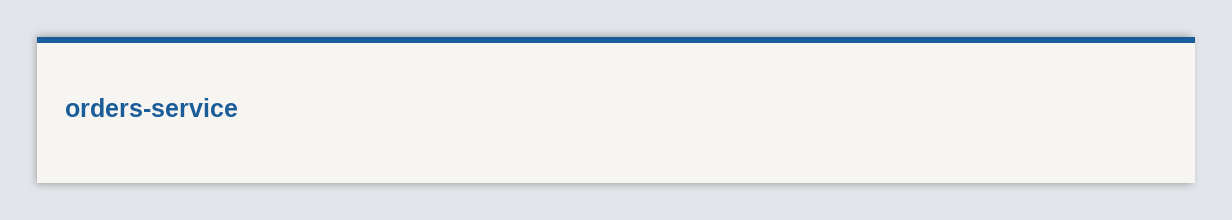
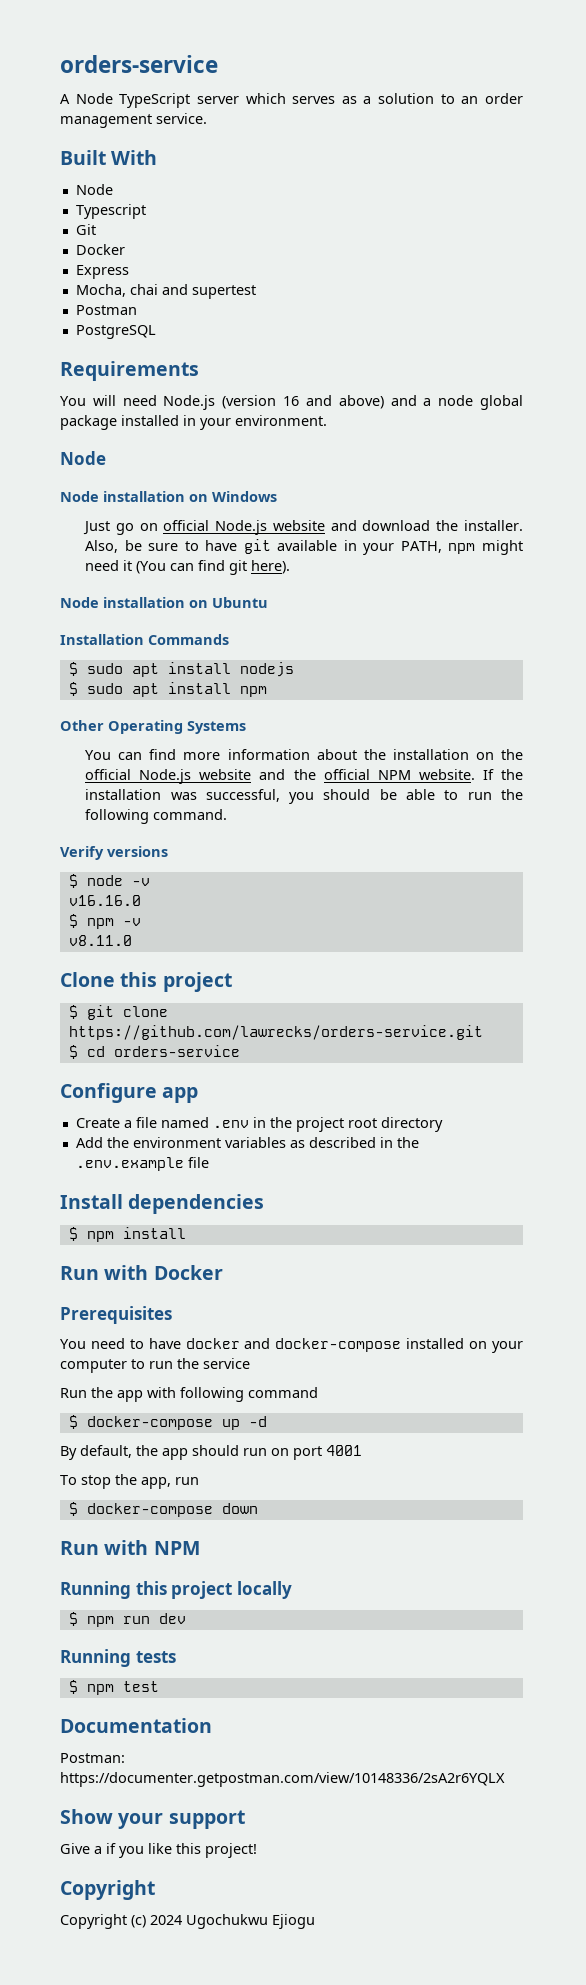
[65,98,238,117] orders-service -> [60,55,218,73] [60,93,523,108] [60,113,207,128] [60,150,158,165] [75,184,113,195] [75,204,146,219] [75,224,96,235] [75,244,125,255] [75,265,129,279] [75,284,256,299] [75,305,137,315] [75,325,156,339] [60,361,199,381] [60,395,523,410] [60,415,327,430] [60,451,106,465] [60,491,277,502] [83,520,523,535] [85,539,523,555] [85,560,291,575] [60,597,268,608] [60,634,229,645] [68,662,294,677] [68,682,267,697] [60,720,246,734] [85,749,523,760] [85,769,523,784] [85,789,524,804] [85,809,228,824] [60,846,168,860] [68,874,150,888] [68,895,141,906] [68,914,141,929] [68,935,132,946] [60,972,232,992] [68,1005,168,1020] [68,1025,483,1040] [68,1045,240,1059] [60,1083,199,1103] [75,1117,443,1132] [75,1137,419,1148] [75,1157,209,1171] [60,1194,265,1214] [68,1227,186,1242] [60,1265,223,1280] [60,1306,172,1324] [60,1338,523,1353] [60,1358,250,1373] [60,1387,318,1402] [68,1415,267,1430] [60,1445,362,1460] [60,1474,199,1489] [68,1502,258,1517] [60,1540,200,1555] [60,1581,292,1599] [68,1612,186,1627] [60,1649,176,1667] [68,1680,159,1695] [60,1718,212,1733] [60,1753,125,1763] [60,1772,505,1787] [60,1809,245,1829] [60,1843,257,1858] [60,1880,155,1900] [60,1914,315,1929] orders-service // A Node TypeScript server which serves as a solution to an order management service. // Built With // Node // Typescript // Git // Docker // Express // Mocha, chai and supertest // Postman // PostgreSQL // Requirements // You will need Node.js (version 16 and above) and a node global package installed in your environment. // Node // Node installation on Windows // Just go on official Node.js website and download the installer. Also, be sure to have git available in your PATH, npm might need it (You can find git here). // Node installation on Ubuntu // Installation Commands // $ sudo apt install nodejs // $ sudo apt install npm // Other Operating Systems // You can find more information about the installation on the official Node.js website and the official NPM website. If the installation was successful, you should be able to run the following command. // Verify versions // $ node -v // v16.16.0 // $ npm -v // v8.11.0 // Clone this project // $ git clone https://github.com/lawrecks/orders-service.git // $ cd orders-service // Configure app // Create a file named .env in the project root directory // Add the environment variables as described in the .env.example file // Install dependencies // $ npm install // Run with Docker // Prerequisites // You need to have docker and docker-compose installed on your computer to run the service // Run the app with following command // $ docker-compose up -d // By default, the app should run on port 4001 // To stop the app, run // $ docker-compose down // Run with NPM // Running this project locally // $ npm run dev // Running tests // $ npm test // Documentation // Postman: https://documenter.getpostman.com/view/10148336/2sA2r6YQLX // Show your support // Give a if you like this project! // Copyright // Copyright (c) 2024 Ugochukwu Ejiogu

